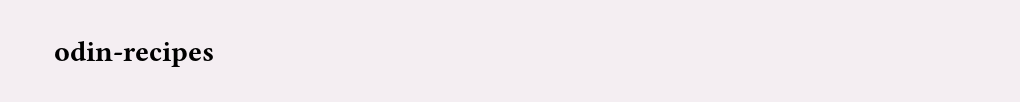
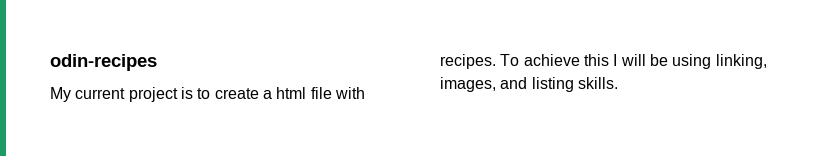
(214, 54) none -> [50,87,365,102] [440,54,767,69] [440,77,618,92] // My current project is to create a html file with recipes. To achieve this I will be using linking, images, and listing skills.

